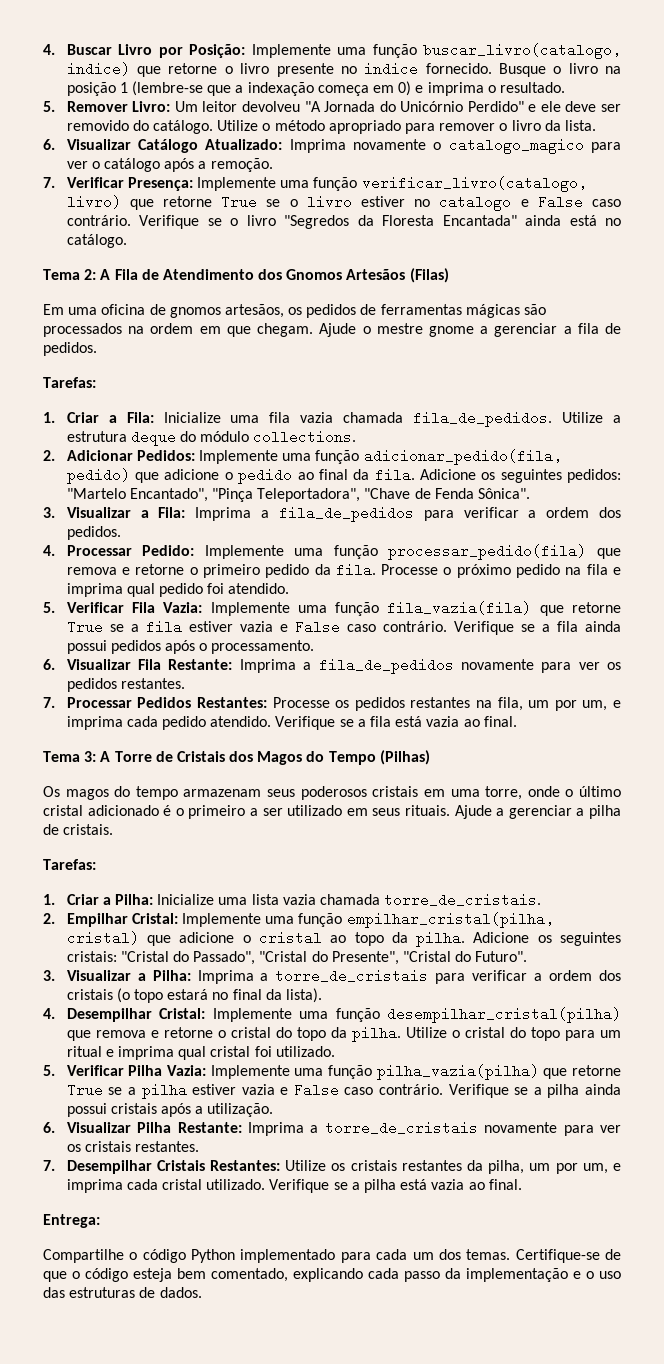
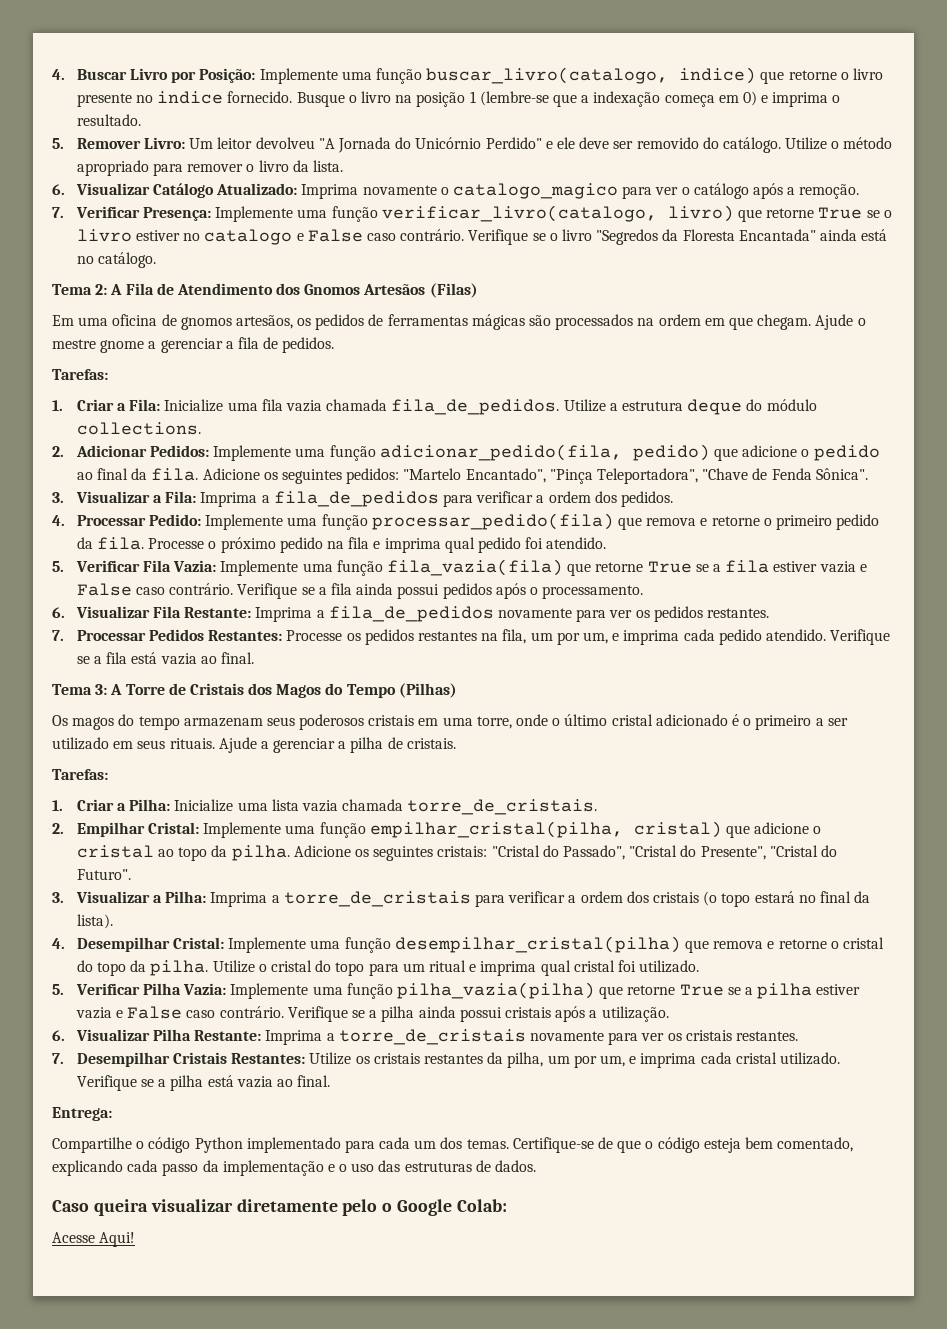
(202, 1292) none -> [52,1199,508,1216] [52,1232,136,1247] // Caso queira visualizar diretamente pelo o Google Colab: // Acesse Aqui!

